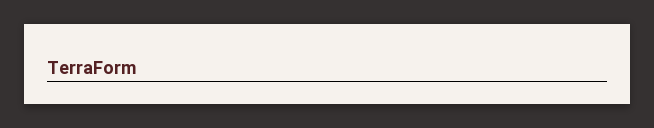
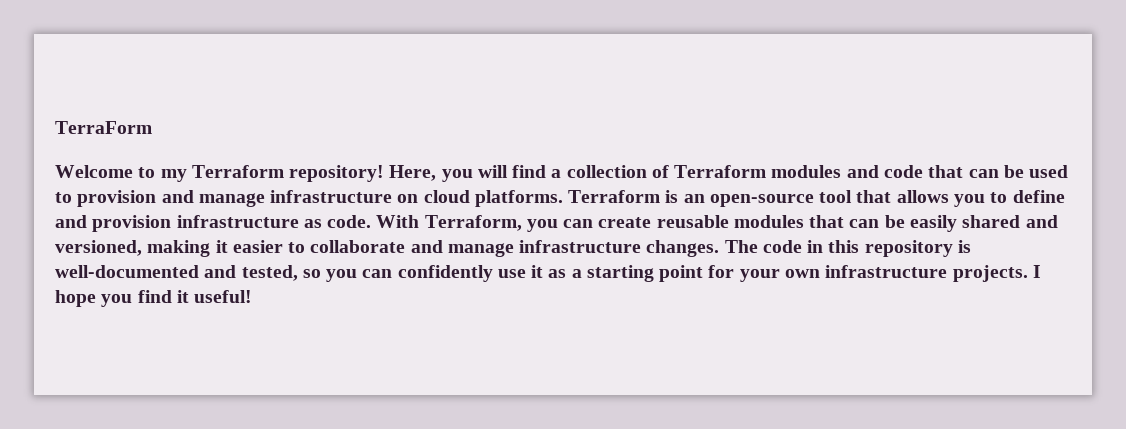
(136, 67) none -> [55,165,1069,182] [55,190,1065,207] [55,215,1058,232] [55,240,971,257] [55,265,1041,282] [55,290,253,307] // Welcome to my Terraform repository! Here, you will find a collection of Terraform modules and code that can be used to provision and manage infrastructure on cloud platforms. Terraform is an open-source tool that allows you to define and provision infrastructure as code. With Terraform, you can create reusable modules that can be easily shared and versioned, making it easier to collaborate and manage infrastructure changes. The code in this repository is well-documented and tested, so you can confidently use it as a starting point for your own infrastructure projects. I hope you find it useful!

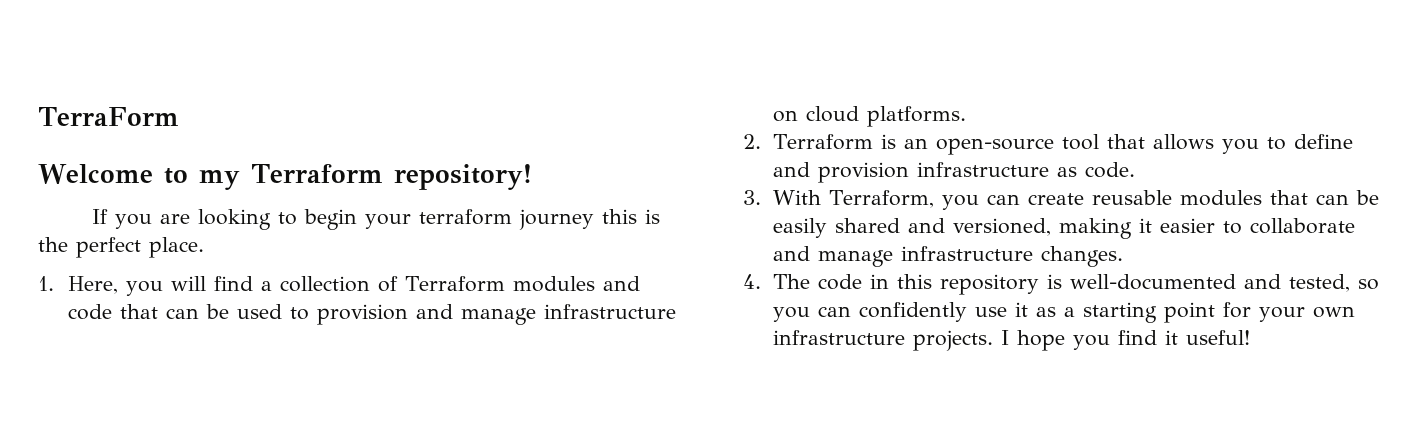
(385, 173) none -> [91,209,660,230] [38,237,204,258] [38,276,54,291] // If you are looking to begin your terraform journey this is the perfect place. // 1.
(563, 198) none -> [743,134,761,149] // 2.
(372, 221) none -> [743,190,761,205] // 3.
(720, 248) none -> [743,274,761,289] // 4.

